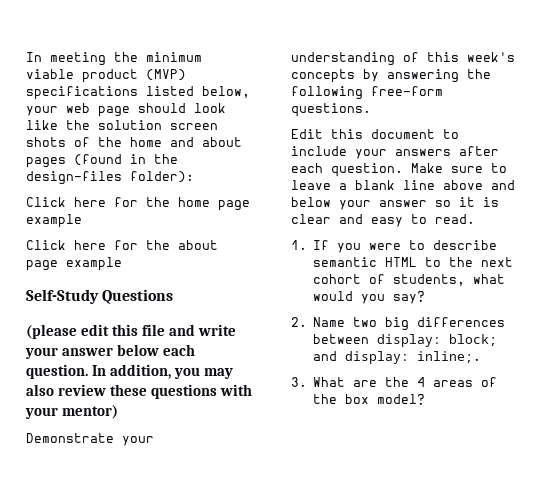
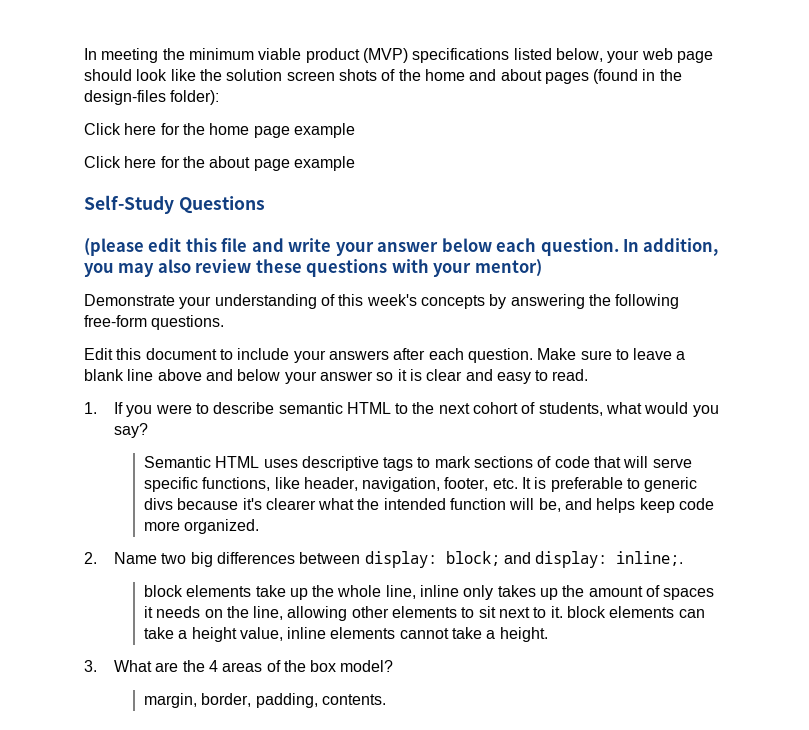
(426, 297) none -> [143,456,692,471] [143,477,698,492] [143,498,715,513] [143,519,260,534] // Semantic HTML uses descriptive tags to mark sections of code that will serve specific functions, like header, navigation, footer, etc. It is preferable to generic divs because it's clearer what the intended function will be, and helps keep code more organized.
(482, 357) none -> [143,585,715,600] [143,606,705,621] [143,627,548,642] // block elements take up the whole line, inline only takes up the amount of spaces it needs on the line, allowing other elements to sit next to it. block elements can take a height value, inline elements cannot take a height.
(426, 399) none -> [143,693,386,708] // margin, border, padding, contents.

